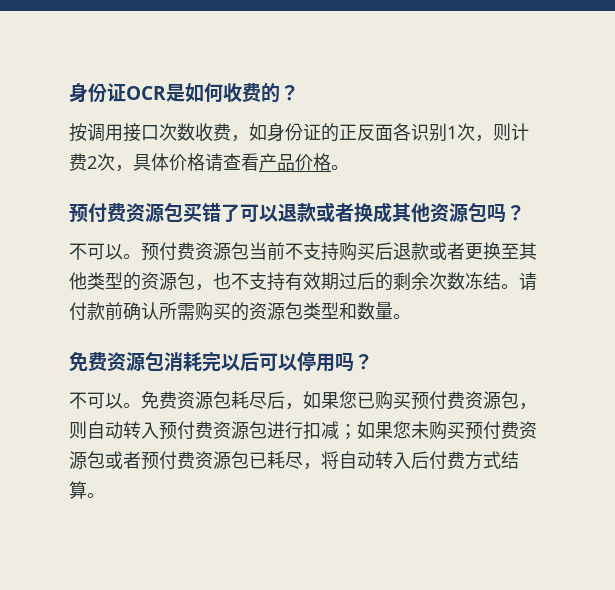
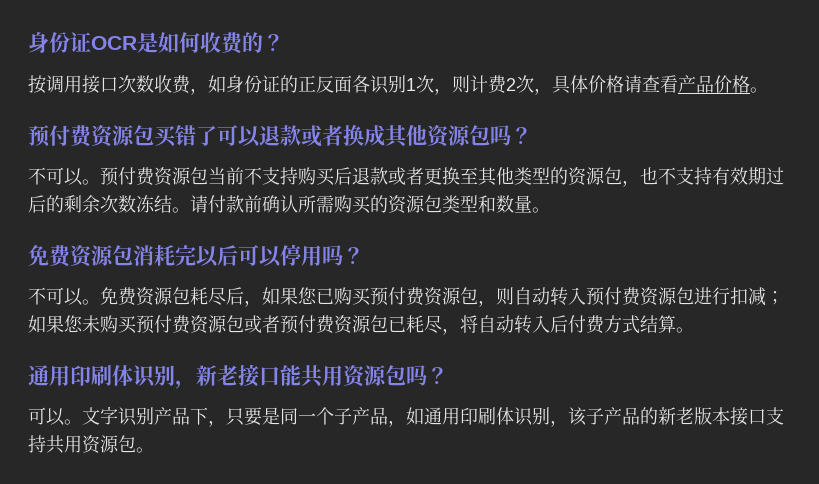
(105, 495) none -> [28,364,448,389] [28,406,784,427] [28,435,154,454] // 通用印刷体识别，新老接口能共用资源包吗？ // 可以。文字识别产品下，只要是同一个子产品，如通用印刷体识别，该子产品的新老版本接口支持共用资源包。

